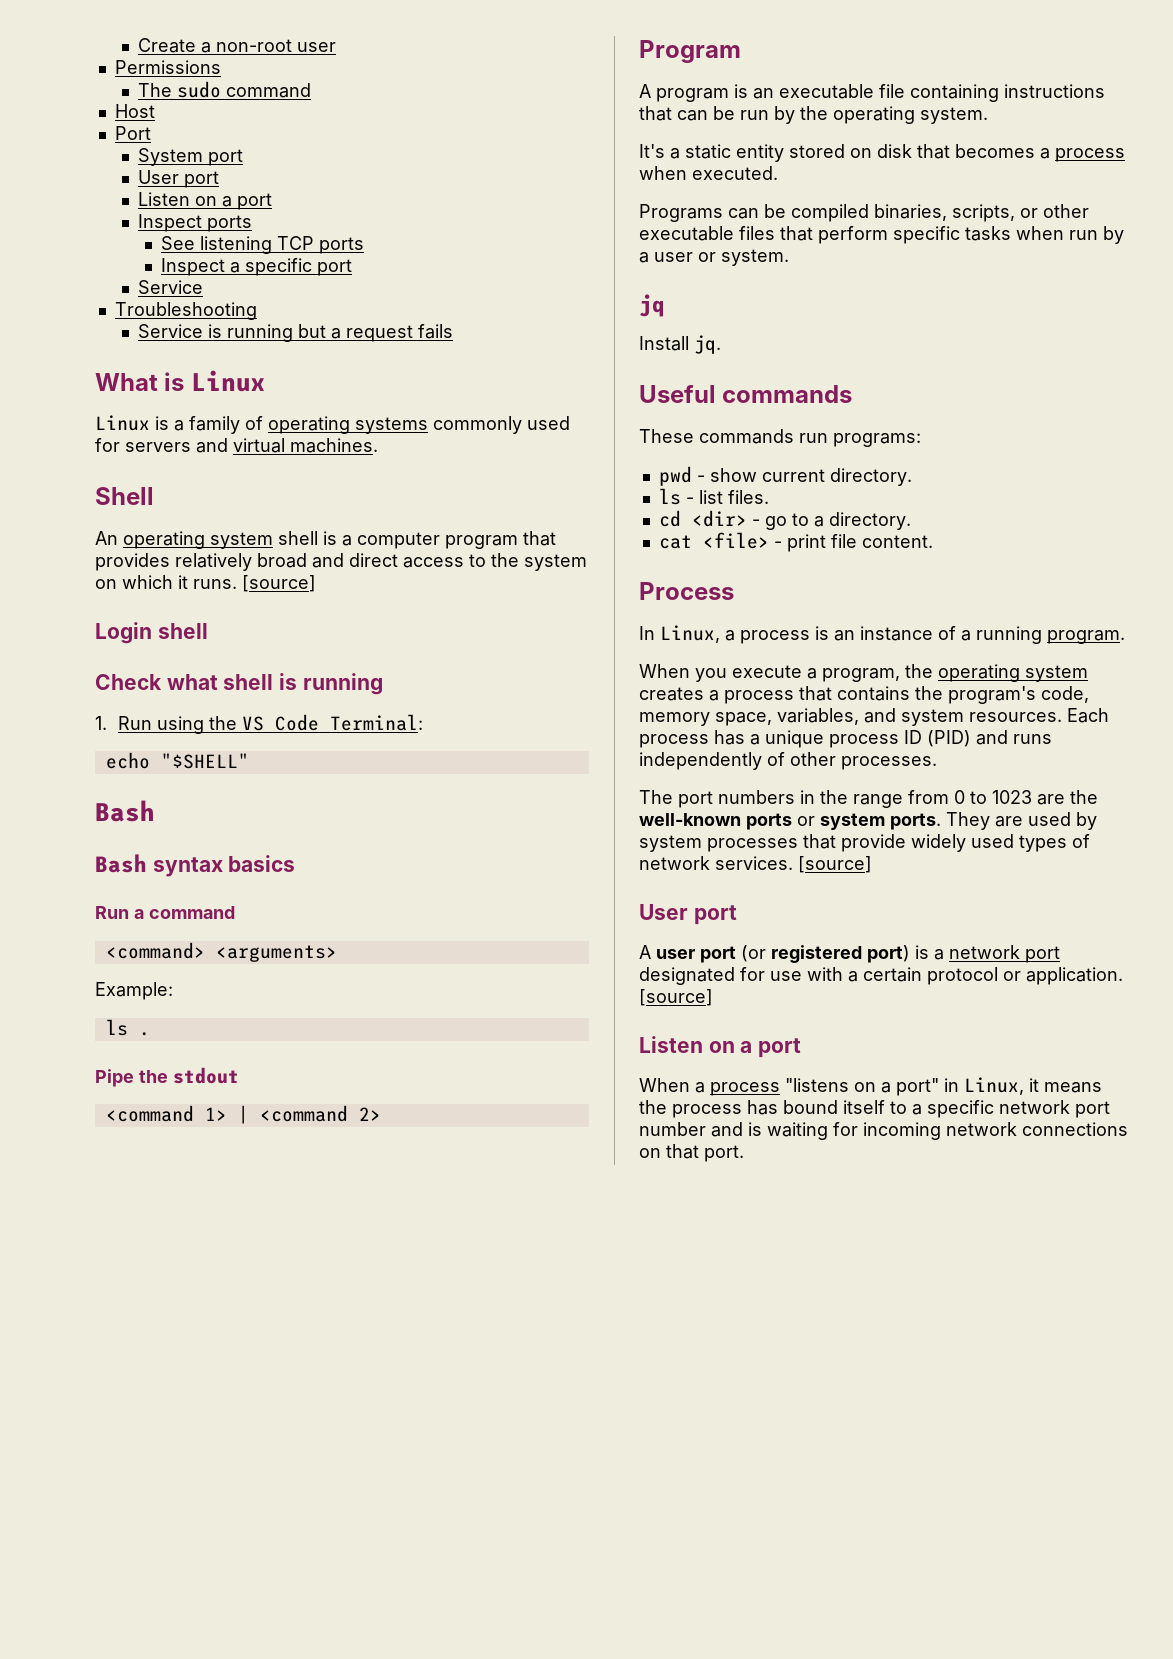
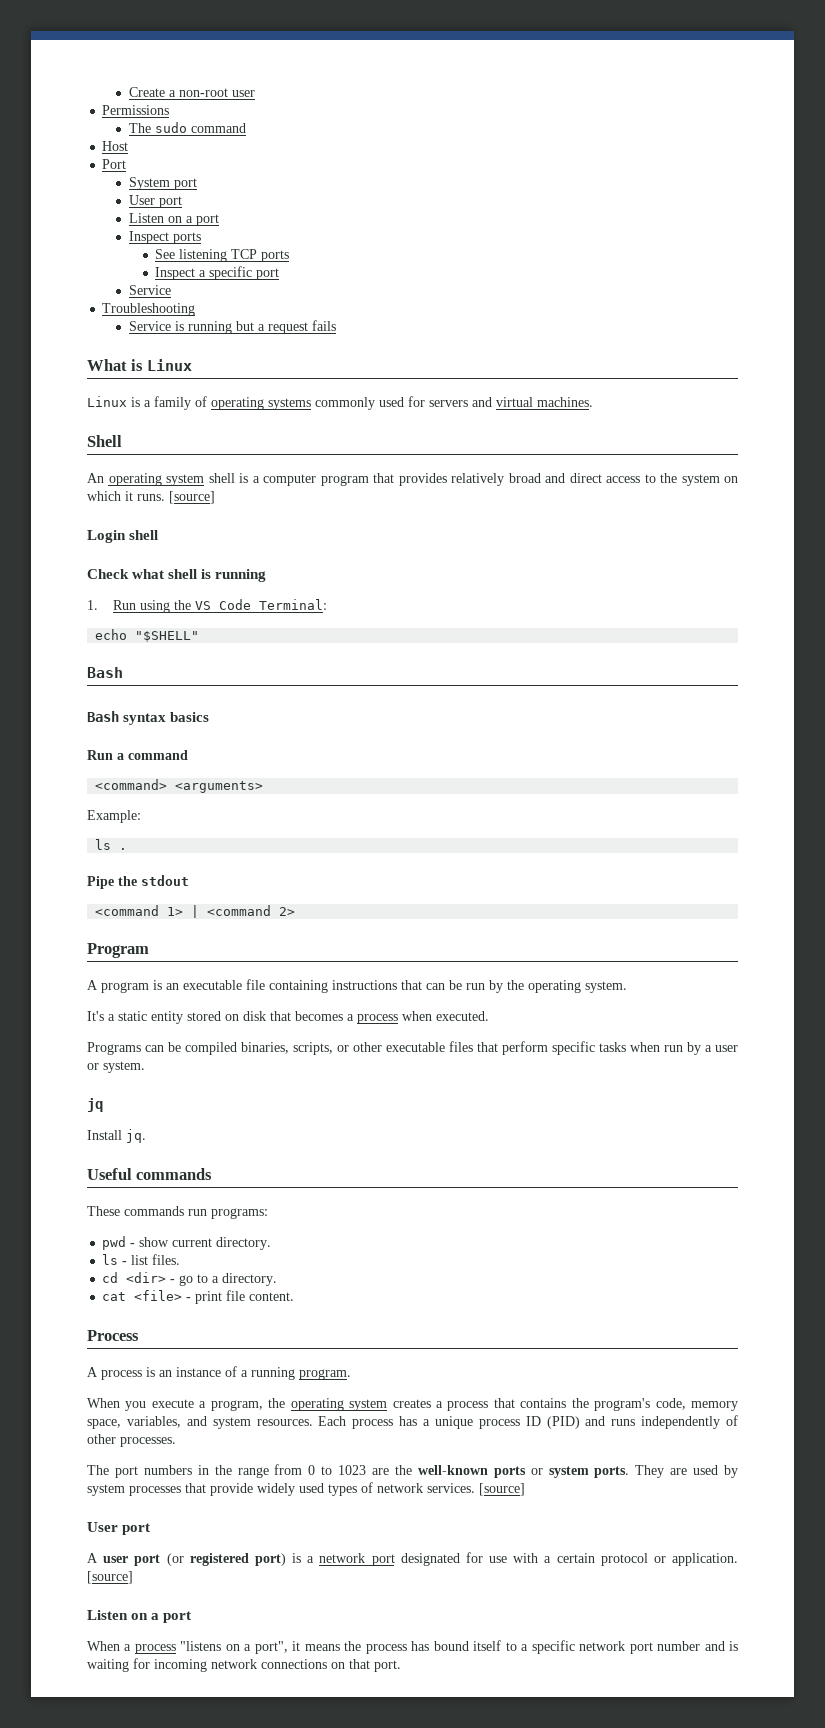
[639,625,735,643] In Linux, a -> [87,1367,98,1377] A
[896,1077,1024,1096] port" in Linux, -> [254,1641,288,1654] port",

